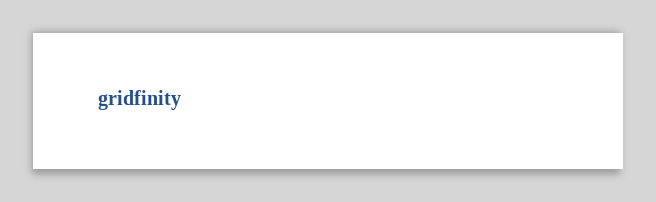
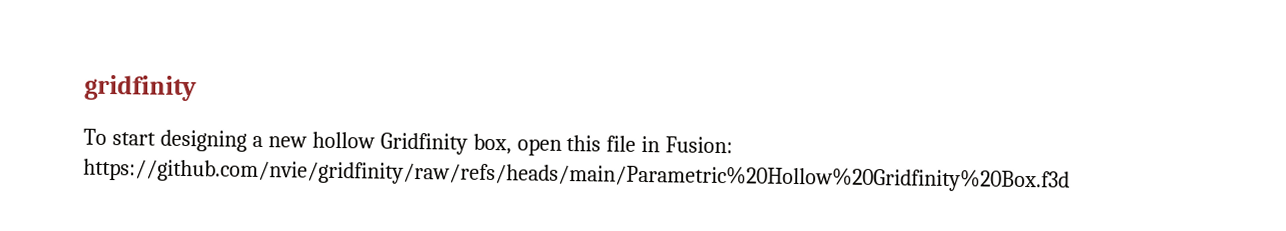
(181, 100) none -> [83,128,734,156] [83,157,1070,193] // To start designing a new hollow Gridfinity box, open this file in Fusion: https://github.com/nvie/gridfinity/raw/refs/heads/main/Parametric%20Hollow%20Gridfinity%20Box.f3d

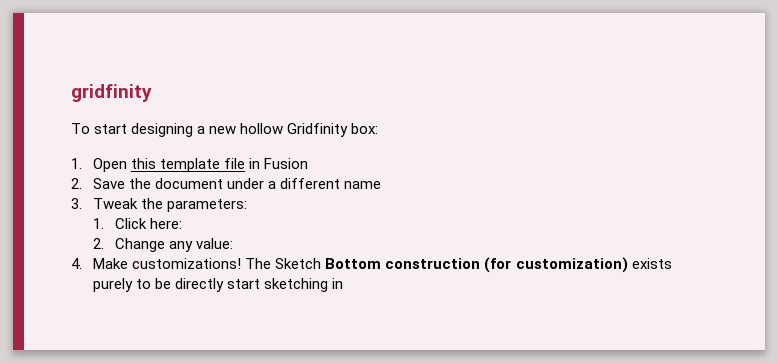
[472,133,734,156] [83,157,1070,193] box, open this file in Fusion: https://github.com/nvie/gridfinity/raw/refs/heads/main/Parametric%20Hollow%20Gridfinity%20Box.f3d -> [351,123,379,134] [71,158,309,172] [71,178,382,189] [71,198,248,212] [93,218,183,229] [93,238,234,252] [71,257,672,273] [93,278,344,292] box: // 1. Open this template file in Fusion // 2. Save the document under a different name // 3. Tweak the parameters: // 1. Click here: // 2. Change any value: // 4. Make customizations! The Sketch Bottom construction (for customization) exists purely to be directly start sketching in

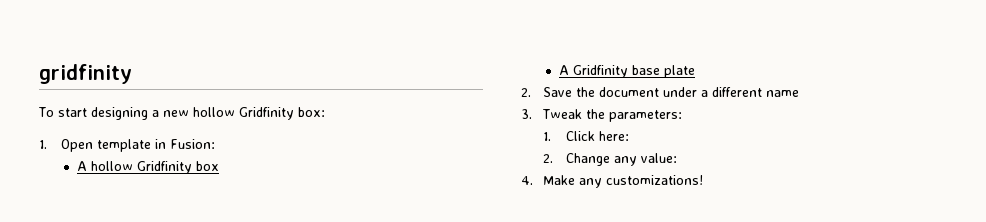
[131,158,309,172] this template file in Fusion -> [97,139,216,152] [76,161,219,174] [558,65,695,78] template in Fusion: // A hollow Gridfinity box // A Gridfinity base plate
[132,257,672,273] [93,278,344,292] customizations! The Sketch Bottom construction (for customization) exists purely to be directly start sketching in -> [579,175,704,188] any customizations!

